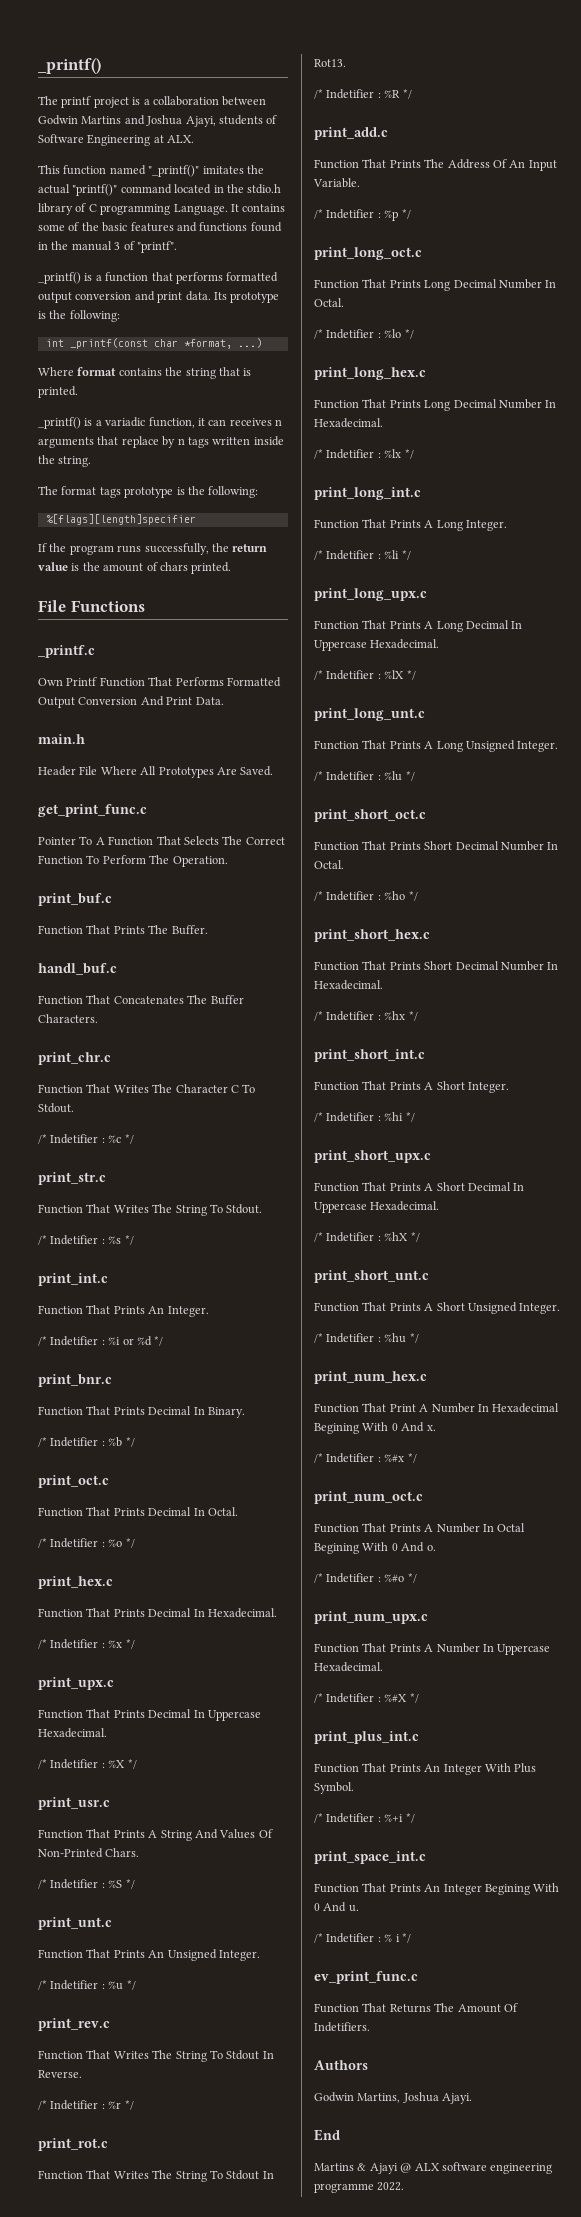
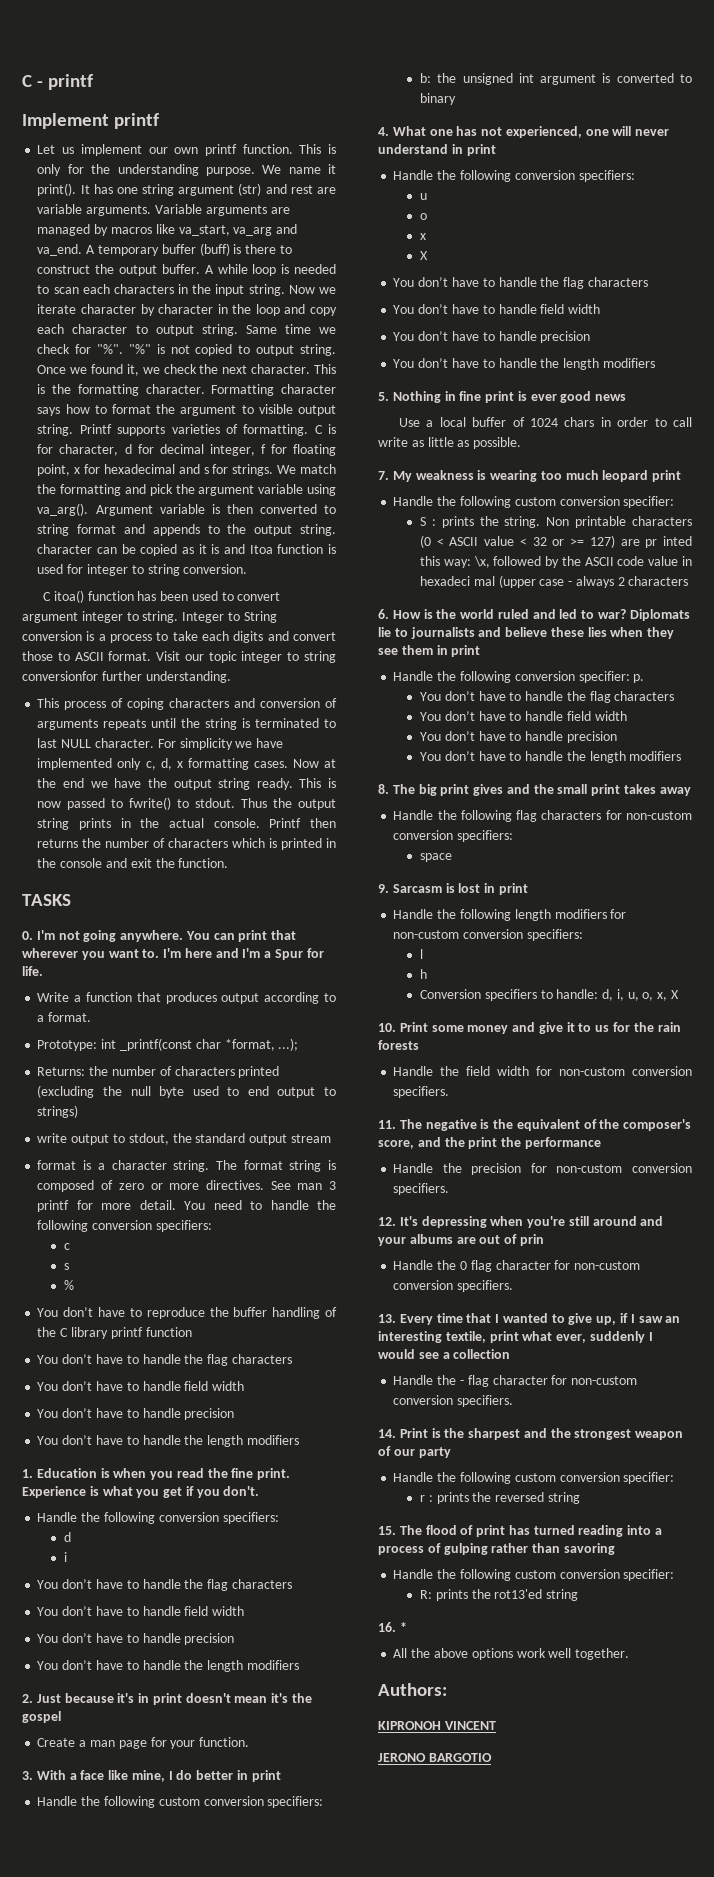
[38,58,101,74] [38,96,267,108] [38,115,278,127] [38,134,195,146] [38,165,264,177] [38,184,282,196] [38,203,286,215] [38,222,282,232] [38,241,177,253] [38,272,279,284] [38,291,280,303] [38,310,120,322] [45,338,262,349] [38,367,252,379] [38,386,78,398] [38,417,282,429] [38,436,284,448] [38,455,92,467] [38,486,259,498] [45,514,196,525] [38,543,268,555] [38,562,232,574] [38,600,145,612] [38,645,95,658] [38,677,281,687] [38,696,224,708] [38,734,85,744] [38,766,274,778] [38,804,147,817] [38,836,285,846] [38,855,228,867] [38,893,112,906] [38,925,208,935] [38,963,117,975] [38,995,244,1005] [38,1014,98,1023] [38,1052,111,1065] [38,1084,256,1094] [38,1103,74,1113] [38,1134,134,1144] [38,1172,106,1185] [38,1204,263,1216] [38,1235,134,1245] [38,1273,108,1286] [38,1305,209,1317] [38,1336,164,1346] [38,1374,112,1387] [38,1406,245,1418] [38,1437,135,1447] [38,1475,109,1488] [38,1507,238,1517] [38,1538,135,1548] [38,1576,113,1589] [38,1608,277,1618] [38,1639,135,1649] [38,1677,114,1690] [38,1709,261,1721] [38,1728,107,1738] [38,1759,137,1769] [38,1797,110,1810] [38,1829,273,1841] [38,1848,140,1858] [38,1879,135,1889] [38,1917,112,1930] [38,1949,260,1961] [38,1980,136,1990] [38,2018,110,2031] [38,2050,274,2062] [38,2070,82,2078] [38,2100,134,2110] [38,2138,108,2151] [38,2170,274,2182] [314,59,346,67] [314,89,412,99] [314,127,388,140] [314,159,557,171] [313,178,360,188] [314,209,411,221] [314,247,422,260] [314,279,557,291] [314,298,344,307] [314,329,414,339] [314,367,426,380] [314,399,557,411] [314,418,383,428] [314,449,414,459] [314,487,421,500] [314,519,507,531] [314,550,411,560] [314,588,427,601] [314,620,523,632] [314,639,440,651] [314,670,416,680] [314,708,425,721] [314,740,559,752] [314,771,415,781] [314,809,426,822] [314,841,559,851] [314,860,344,869] [314,891,418,901] [314,929,430,942] [314,961,559,971] [314,980,383,990] [314,1011,418,1021] [314,1049,425,1062] [314,1081,509,1093] [314,1112,415,1122] [314,1150,431,1163] [314,1182,525,1192] [314,1201,440,1213] [314,1232,420,1242] [314,1270,429,1283] [314,1302,561,1314] [314,1333,419,1343] [314,1371,427,1384] [314,1403,560,1413] [314,1422,436,1434] [314,1453,417,1463] [314,1491,423,1504] [314,1523,526,1533] [314,1542,436,1554] [314,1573,417,1583] [314,1611,428,1624] [314,1643,551,1655] [314,1662,383,1672] [314,1693,419,1703] [314,1731,419,1744] [314,1763,537,1775] [314,1782,354,1794] [314,1813,415,1823] [314,1851,426,1864] [314,1883,560,1895] [314,1902,359,1912] [314,1933,411,1943] [314,1971,418,1984] [314,2003,518,2013] [314,2022,370,2032] [314,2060,368,2070] [314,2092,473,2104] [314,2129,340,2141] [314,2162,553,2174] [314,2182,405,2193] _printf() // The printf project is a collaboration between Godwin Martins and Joshua Ajayi, students of Software Engineering at ALX. // This function named "_printf()" imitates the actual "printf()" command located in the stdio.h library of C programming Language. It contains some of the basic features and functions found in the manual 3 of "printf". // _printf() is a function that performs formatted output conversion and print data. Its prototype is the following: // int _printf(const char *format, ...) // Where format contains the string that is printed. // _printf() is a variadic function, it can receives n arguments that replace by n tags written inside the string. // The format tags prototype is the following: // %[flags][length]specifier // If the program runs successfully, the return value is the amount of chars printed. // File Functions // _printf.c // Own Printf Function That Performs Formatted Output Conversion And Print Data. // main.h // Header File Where All Prototypes Are Saved. // get_print_func.c // Pointer To A Function That Selects The Correct Function To Perform The Operation. // print_buf.c // Function That Prints The Buffer. // handl_buf.c // Function That Concatenates The Buffer Characters. // print_chr.c // Function That Writes The Character C To Stdout. // /* Indetifier : %c */ // print_str.c // Function That Writes The String To Stdout. // /* Indetifier : %s */ // print_int.c // Function That Prints An Integer. // /* Indetifier : %i or %d */ // print_bnr.c // Function That Prints Decimal In Binary. // /* Indetifier : %b */ // print_oct.c // Function That Prints Decimal In Octal. // /* Indetifier : %o */ // print_hex.c // Function That Prints Decimal In Hexadecimal. // /* Indetifier : %x */ // print_upx.c // Function That Prints Decimal In Uppercase Hexadecimal. // /* Indetifier : %X */ // print_usr.c // Function That Prints A String And Values Of Non-Printed Chars. // /* Indetifier : %S */ // print_unt.c // Function That Prints An Unsigned Integer. // /* Indetifier : %u */ // print_rev.c // Function That Writes The String To Stdout In Reverse. // /* Indetifier : %r */ // print_rot.c // Function That Writes The String To Stdout In Rot13. // /* Indetifier : %R */ // print_add.c // Function That Prints The Address Of An Input Variable. // /* Indetifier : %p */ // print_long_oct.c // Function That Prints Long Decimal Number In Octal. // /* Indetifier : %lo */ // print_long_hex.c // Function That Prints Long Decimal Number In Hexadecimal. // /* Indetifier : %lx */ // print_long_int.c // Function That Prints A Long Integer. // /* Indetifier : %li */ // print_long_upx.c // Function That Prints A Long Decimal In Uppercase Hexadecimal. // /* Indetifier : %lX */ // print_long_unt.c // Function That Prints A Long Unsigned Integer. // /* Indetifier : %lu */ // print_short_oct.c // Function That Prints Short Decimal Number In Octal. // /* Indetifier : %ho */ // print_short_hex.c // Function That Prints Short Decimal Number In Hexadecimal. // /* Indetifier : %hx */ // print_short_int.c // Function That Prints A Short Integer. // /* Indetifier : %hi */ // print_short_upx.c // Function That Prints A Short Decimal In Uppercase Hexadecimal. // /* Indetifier : %hX */ // print_short_unt.c // Function That Prints A Short Unsigned Integer. // /* Indetifier : %hu */ // print_num_hex.c // Function That Print A Number In Hexadecimal Begining With 0 And x. // /* Indetifier : %#x */ // print_num_oct.c // Function That Prints A Number In Octal Begining With 0 And o. // /* Indetifier : %#o */ // print_num_upx.c // Function That Prints A Number In Uppercase Hexadecimal. // /* Indetifier : %#X */ // print_plus_int.c // Function That Prints An Integer With Plus Symbol. // /* Indetifier : %+i */ // print_space_int.c // Function That Prints An Integer Begining With 0 And u. // /* Indetifier : % i */ // ev_print_func.c // Function That Returns The Amount Of Indetifiers. // Authors // Godwin Martins, Joshua Ajayi. // End // Martins & Ajayi @ ALX software engineering programme 2022. -> [22,74,94,90] [22,113,160,129] [37,144,336,156] [37,164,336,176] [37,183,337,196] [37,204,290,216] [37,224,298,236] [37,243,292,256] [37,264,336,276] [37,284,337,296] [37,304,337,316] [37,324,336,336] [37,344,337,356] [37,364,337,376] [37,384,337,396] [37,404,336,416] [37,424,336,436] [37,444,336,456] [37,464,337,476] [37,484,337,496] [37,503,336,516] [37,524,337,536] [37,544,336,556] [37,564,248,576] [42,590,281,603] [22,611,277,623] [22,631,337,643] [22,651,336,663] [22,671,231,683] [37,698,337,710] [37,718,336,730] [37,738,284,750] [37,758,336,770] [37,778,336,790] [37,797,336,810] [37,818,336,830] [37,838,336,850] [37,858,229,868] [22,894,71,906] [22,930,297,942] [22,948,324,960] [22,966,43,976] [37,992,337,1004] [37,1012,92,1022] [37,1038,299,1051] [37,1066,280,1078] [37,1085,336,1098] [37,1105,79,1118] [37,1133,331,1145] [37,1160,336,1172] [37,1180,336,1192] [37,1200,336,1212] [37,1220,212,1232] [63,1243,70,1250] [63,1263,69,1270] [63,1280,74,1290] [37,1307,337,1319] [37,1327,192,1339] [37,1354,292,1366] [37,1381,245,1391] [37,1408,235,1420] [37,1435,299,1447] [22,1468,291,1480] [22,1486,260,1498] [37,1512,279,1524] [63,1532,71,1542] [63,1552,67,1562] [37,1579,292,1591] [37,1606,245,1616] [37,1633,235,1645] [37,1660,299,1672] [22,1693,313,1705] [22,1711,61,1723] [37,1737,250,1749] [22,1770,281,1782] [37,1796,324,1808] [419,73,692,85] [419,93,456,105] [378,126,670,138] [378,144,496,156] [393,170,635,182] [419,193,427,200] [419,213,427,220] [419,233,426,240] [419,251,428,260] [393,277,648,289] [393,304,601,314] [393,331,591,343] [393,358,655,370] [378,391,627,403] [398,417,692,427] [378,437,522,449] [378,470,682,482] [393,496,675,508] [419,516,692,528] [419,535,692,548] [419,556,692,568] [419,575,689,588] [378,609,690,621] [378,627,675,639] [378,645,481,657] [393,671,645,683] [419,691,675,703] [419,711,627,721] [419,731,617,743] [419,751,682,763] [378,784,691,796] [393,810,692,822] [393,830,514,842] [419,853,452,862] [378,883,528,895] [393,909,627,921] [393,929,583,941] [419,949,423,959] [419,969,427,979] [419,989,679,1001] [378,1022,681,1034] [378,1040,419,1050] [393,1066,692,1076] [393,1086,450,1098] [378,1119,692,1131] [378,1137,601,1149] [393,1163,692,1175] [393,1183,450,1195] [378,1216,664,1228] [378,1234,544,1246] [393,1260,641,1272] [393,1280,514,1292] [378,1313,681,1325] [378,1331,653,1343] [378,1349,511,1359] [393,1375,638,1387] [393,1395,514,1407] [378,1428,684,1440] [378,1446,451,1458] [393,1472,675,1484] [419,1492,580,1504] [378,1525,663,1537] [378,1543,615,1555] [393,1569,675,1581] [419,1589,579,1601] [378,1622,407,1632] [393,1648,630,1660] [378,1683,447,1696] [378,1721,496,1730] [378,1753,492,1762] C - printf // Implement printf // Let us implement our own printf function. This is only for the understanding purpose. We name it print(). It has one string argument (str) and rest are variable arguments. Variable arguments are managed by macros like va_start, va_arg and va_end. A temporary buffer (buff) is there to construct the output buffer. A while loop is needed to scan each characters in the input string. Now we iterate character by character in the loop and copy each character to output string. Same time we check for "%". "%" is not copied to output string. Once we found it, we check the next character. This is the formatting character. Formatting character says how to format the argument to visible output string. Printf supports varieties of formatting. C is for character, d for decimal integer, f for floating point, x for hexadecimal and s for strings. We match the formatting and pick the argument variable using va_arg(). Argument variable is then converted to string format and appends to the output string. character can be copied as it is and Itoa function is used for integer to string conversion. // C itoa() function has been used to convert argument integer to string. Integer to String conversion is a process to take each digits and convert those to ASCII format. Visit our topic integer to string conversionfor further understanding. // This process of coping characters and conversion of arguments repeats until the string is terminated to last NULL character. For simplicity we have implemented only c, d, x formatting cases. Now at the end we have the output string ready. This is now passed to fwrite() to stdout. Thus the output string prints in the actual console. Printf then returns the number of characters which is printed in the console and exit the function. // TASKS // 0. I'm not going anywhere. You can print that wherever you want to. I'm here and I'm a Spur for life. // Write a function that produces output according to a format. // Prototype: int _printf(const char *format, ...); // Returns: the number of characters printed (excluding the null byte used to end output to strings) // write output to stdout, the standard output stream // format is a character string. The format string is composed of zero or more directives. See man 3 printf for more detail. You need to handle the following conversion specifiers: // c // s // % // You don’t have to reproduce the buffer handling of the C library printf function // You don’t have to handle the flag characters // You don’t have to handle field width // You don’t have to handle precision // You don’t have to handle the length modifiers // 1. Education is when you read the fine print. Experience is what you get if you don't. // Handle the following conversion specifiers: // d // i // You don’t have to handle the flag characters // You don’t have to handle field width // You don’t have to handle precision // You don’t have to handle the length modifiers // 2. Just because it's in print doesn't mean it's the gospel // Create a man page for your function. // 3. With a face like mine, I do better in print // Handle the following custom conversion specifiers: // b: the unsigned int argument is converted to binary // 4. What one has not experienced, one will never understand in print // Handle the following conversion specifiers: // u // o // x // X // You don’t have to handle the flag characters // You don’t have to handle field width // You don’t have to handle precision // You don’t have to handle the length modifiers // 5. Nothing in fine print is ever good news // Use a local buffer of 1024 chars in order to call write as little as possible. // 7. My weakness is wearing too much leopard print // Handle the following custom conversion specifier: // S : prints the string. Non printable characters (0 < ASCII value < 32 or >= 127) are pr inted this way: \x, followed by the ASCII code value in hexadeci mal (upper case - always 2 characters // 6. How is the world ruled and led to war? Diplomats lie to journalists and believe these lies when they see them in print // Handle the following conversion specifier: p. // You don’t have to handle the flag characters // You don’t have to handle field width // You don’t have to handle precision // You don’t have to handle the length modifiers // 8. The big print gives and the small print takes away // Handle the following flag characters for non-custom conversion specifiers: // space // 9. Sarcasm is lost in print // Handle the following length modifiers for non-custom conversion specifiers: // l // h // Conversion specifiers to handle: d, i, u, o, x, X // 10. Print some money and give it to us for the rain forests // Handle the field width for non-custom conversion specifiers. // 11. The negative is the equivalent of the composer's score, and the print the performance // Handle the precision for non-custom conversion specifiers. // 12. It's depressing when you're still around and your albums are out of prin // Handle the 0 flag character for non-custom conversion specifiers. // 13. Every time that I wanted to give up, if I saw an interesting textile, print what ever, suddenly I would see a collection // Handle the - flag character for non-custom conversion specifiers. // 14. Print is the sharpest and the strongest weapon of our party // Handle the following custom conversion specifier: // r : prints the reversed string // 15. The flood of print has turned reading into a process of gulping rather than savoring // Handle the following custom conversion specifier: // R: prints the rot13'ed string // 16. * // All the above options work well together. // Authors: // KIPRONOH VINCENT // JERONO BARGOTIO

